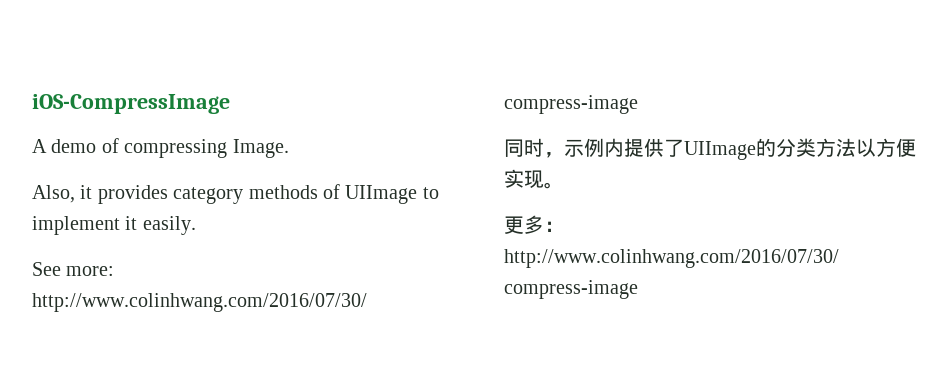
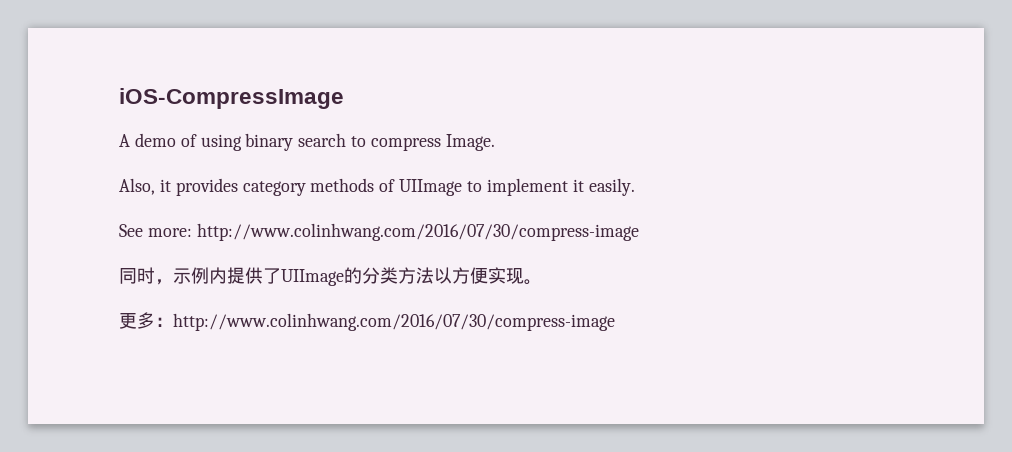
[124,139,228,158] compressing -> [200,133,442,151] using binary search to compress

